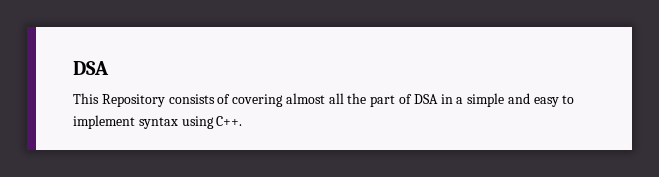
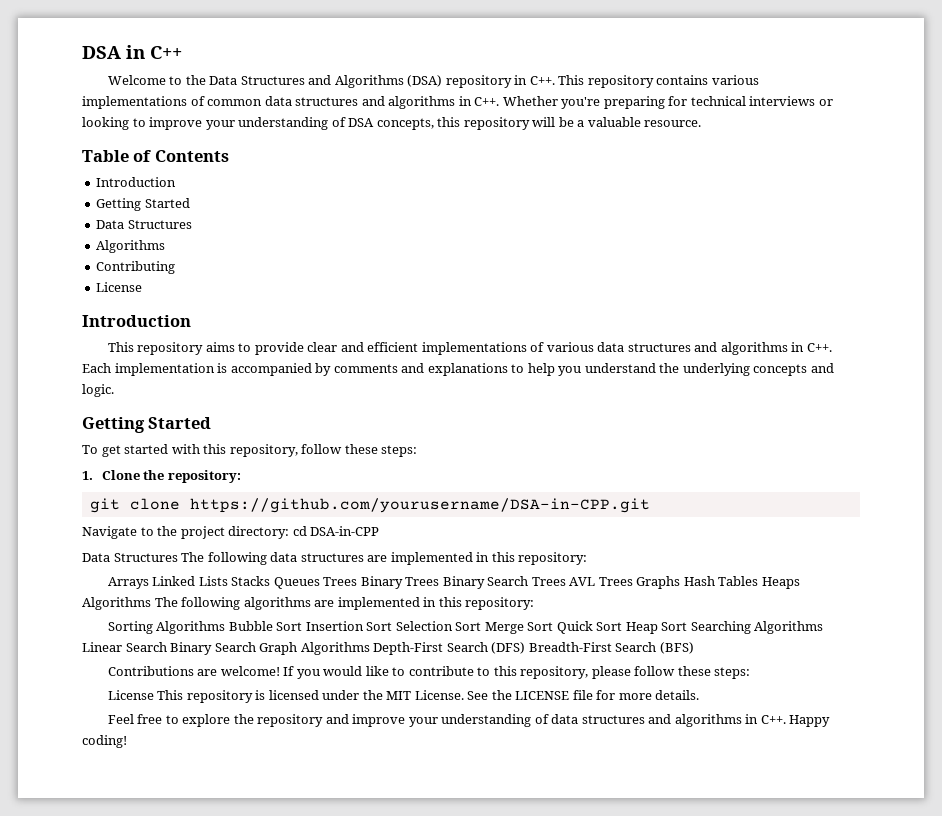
[73,61,109,75] [73,93,575,107] [73,115,243,129] DSA // This Repository consists of covering almost all the part of DSA in a simple and easy to implement syntax using C++. -> [82,45,182,59] [107,75,759,88] [82,96,833,109] [82,117,702,130] [82,150,229,162] [96,177,177,187] [96,198,190,211] [96,220,192,229] [96,240,166,253] [96,261,176,274] [96,282,143,292] [82,315,191,327] [107,342,832,355] [82,363,834,376] [82,384,114,397] [82,417,212,433] [82,444,418,457] [82,470,241,483] [89,498,650,513] [82,526,380,539] [82,552,588,565] [107,576,800,589] [82,597,535,610] [107,621,824,634] [82,642,694,655] [107,666,751,679] [107,690,700,703] [107,714,831,727] [82,735,127,748] DSA in C++ // Welcome to the Data Structures and Algorithms (DSA) repository in C++. This repository contains various implementations of common data structures and algorithms in C++. Whether you're preparing for technical interviews or looking to improve your understanding of DSA concepts, this repository will be a valuable resource. // Table of Contents // Introduction // Getting Started // Data Structures // Algorithms // Contributing // License // Introduction // This repository aims to provide clear and efficient implementations of various data structures and algorithms in C++. Each implementation is accompanied by comments and explanations to help you understand the underlying concepts and logic. // Getting Started // To get started with this repository, follow these steps: // 1. Clone the repository: // git clone https://github.com/yourusername/DSA-in-CPP.git // Navigate to the project directory: cd DSA-in-CPP // Data Structures The following data structures are implemented in this repository: // Arrays Linked Lists Stacks Queues Trees Binary Trees Binary Search Trees AVL Trees Graphs Hash Tables Heaps Algorithms The following algorithms are implemented in this repository: // Sorting Algorithms Bubble Sort Insertion Sort Selection Sort Merge Sort Quick Sort Heap Sort Searching Algorithms Linear Search Binary Search Graph Algorithms Depth-First Search (DFS) Breadth-First Search (BFS) // Contributions are welcome! If you would like to contribute to this repository, please follow these steps: // License This repository is licensed under the MIT License. See the LICENSE file for more details. // Feel free to explore the repository and improve your understanding of data structures and algorithms in C++. Happy coding!

